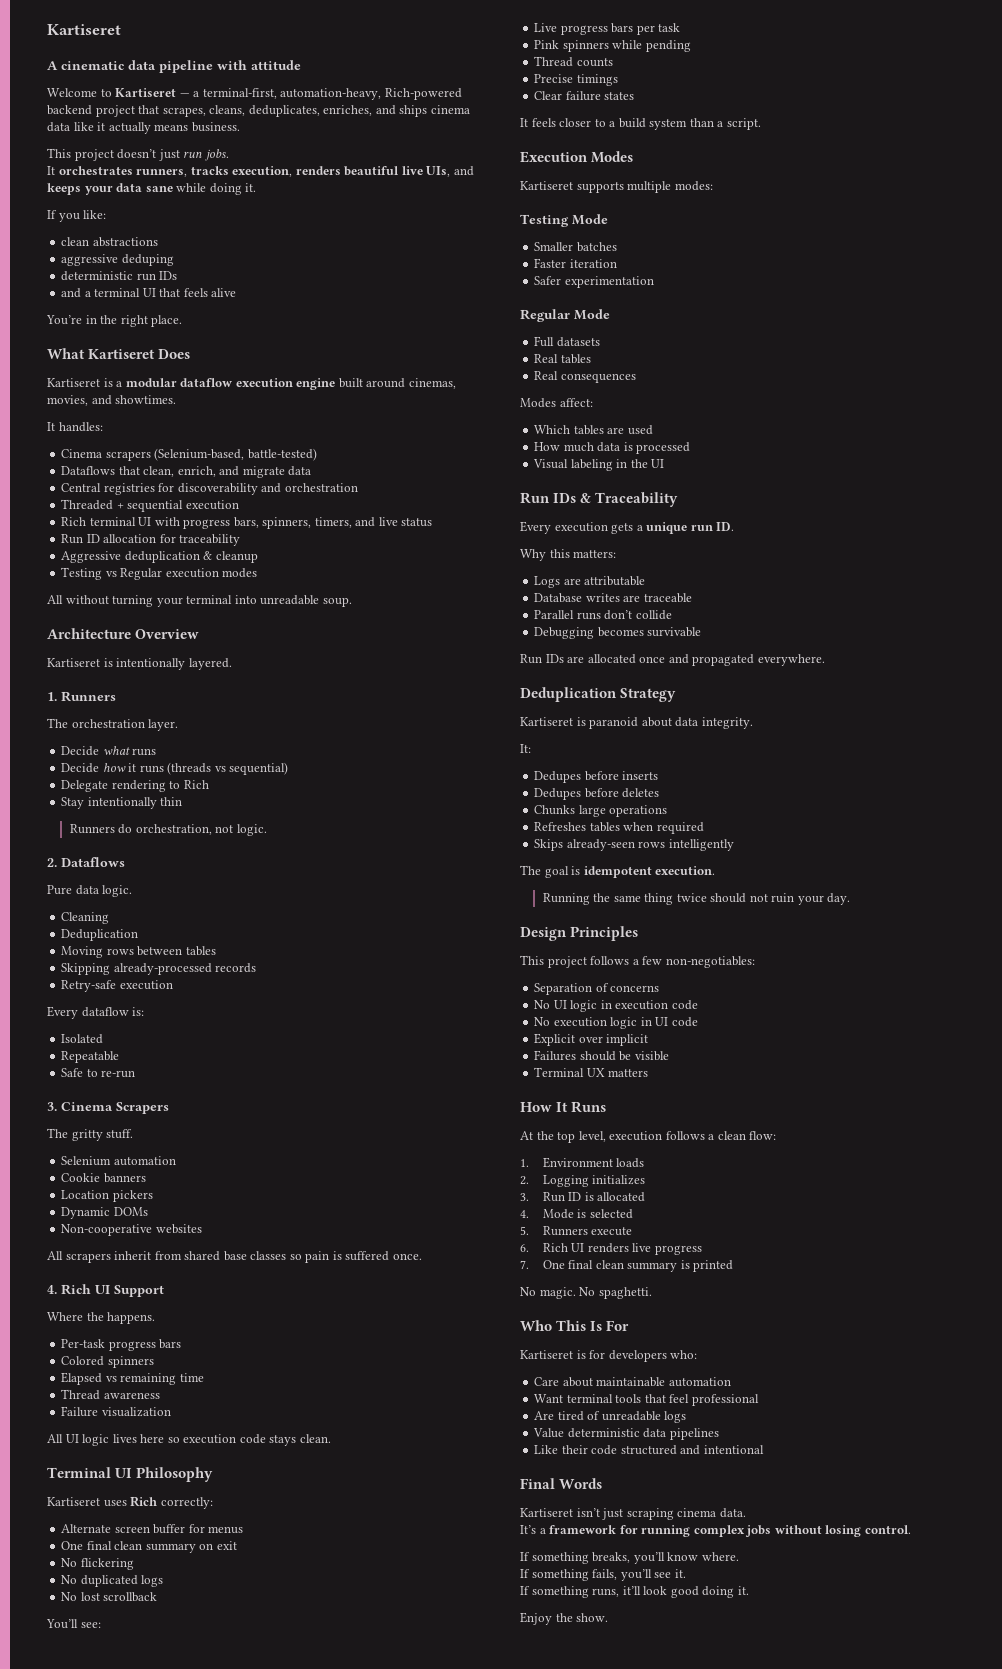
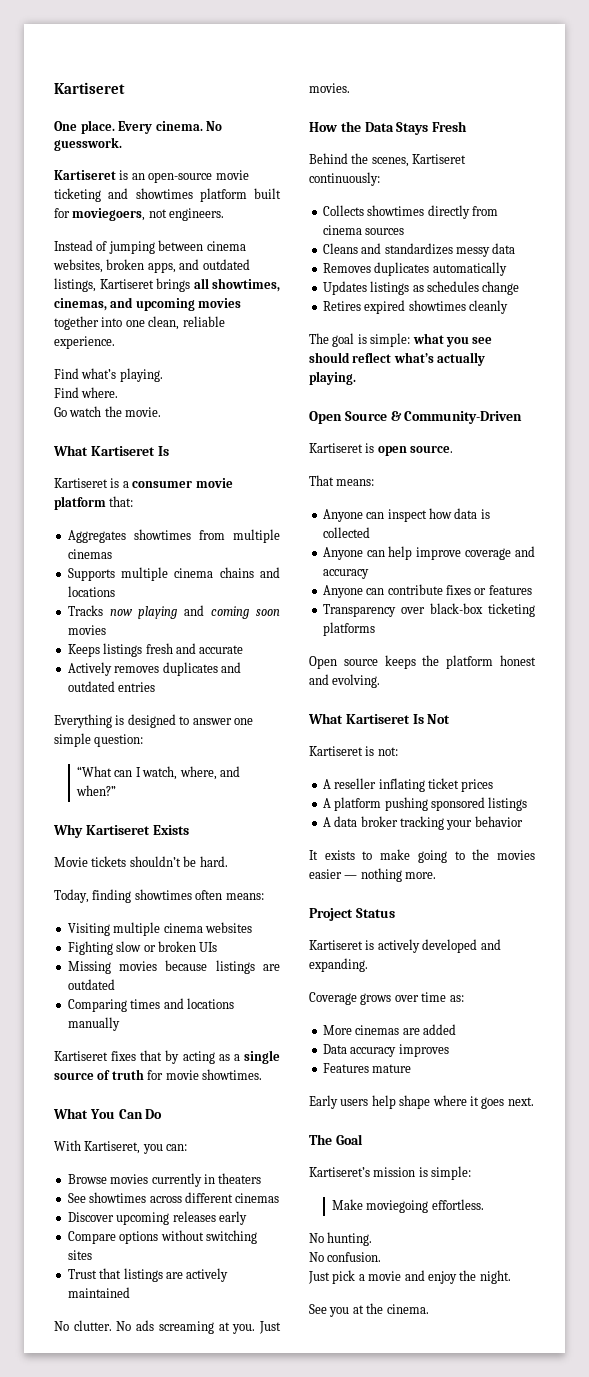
[47,60,301,73] [47,88,462,100] [47,105,470,117] [47,122,240,134] [47,148,229,161] [47,166,474,177] [47,183,257,195] [47,210,107,222] [61,237,158,247] [61,254,174,266] [61,271,178,281] [61,288,237,298] [46,315,183,327] [47,348,191,359] A cinematic data pipeline with attitude // Welcome to Kartiseret — a terminal-first, automation-heavy, Rich-powered backend project that scrapes, cleans, deduplicates, enriches, and ships cinema data like it actually means business. // This project doesn’t just run jobs. // It orchestrates runners, tracks execution, renders beautiful live UIs, and keeps your data sane while doing it. // If you like: // clean abstractions // aggressive deduping // deterministic run IDs // and a terminal UI that feels alive // You’re in the right place. // What Kartiseret Does -> [54,120,223,134] [54,137,122,151] [54,170,249,183] [54,188,281,202] [54,208,225,221] [54,240,246,254] [53,259,250,273] [54,278,280,292] [54,297,242,311] [54,316,225,330] [54,336,115,349] [54,368,163,382] [54,387,119,398] [54,406,162,417] [53,445,169,456] One place. Every cinema. No guesswork. // Kartiseret is an open-source movie ticketing and showtimes platform built for moviegoers, not engineers. // Instead of jumping between cinema websites, broken apps, and outdated listings, Kartiseret brings all showtimes, cinemas, and upcoming movies together into one clean, reliable experience. // Find what’s playing. // Find where. // Go watch the movie. // What Kartiseret Is
[125,378,456,390] [47,395,177,406] [47,422,103,432] [61,448,317,461] [61,466,312,478] [61,483,358,495] [61,499,239,512] [61,517,433,529] [61,534,241,546] [61,551,258,563] [61,567,258,580] [47,595,352,607] [47,628,200,639] [47,658,232,670] [47,691,116,702] [47,718,179,731] [61,746,157,756] [61,762,289,775] [61,780,209,792] [61,797,183,809] [69,824,267,836] [47,857,125,867] [47,885,133,897] [61,912,110,924] [61,929,139,941] [61,946,216,958] [61,963,257,975] [61,980,173,992] [47,1006,145,1019] [61,1034,104,1044] [61,1051,120,1063] [61,1068,136,1078] [47,1102,169,1114] [47,1128,134,1141] [61,1156,176,1166] [61,1173,146,1183] [61,1190,153,1202] [61,1207,148,1219] [61,1224,202,1236] [47,1251,422,1263] [47,1284,164,1297] [47,1312,156,1324] [61,1339,182,1351] [61,1356,154,1368] [61,1372,204,1385] [61,1389,160,1400] [61,1406,171,1417] [47,1434,331,1446] [47,1467,214,1482] [47,1496,213,1509] [61,1524,244,1534] [61,1541,237,1553] [61,1558,134,1570] [61,1575,164,1587] [61,1592,158,1602] [46,1619,101,1629] [534,23,681,35] [534,40,691,52] [534,56,613,67] [534,74,618,86] [534,91,635,101] [520,118,761,130] [520,151,634,163] [520,181,713,193] [520,214,608,227] [534,242,617,252] [534,258,617,268] [534,276,654,288] [520,309,610,322] [534,336,600,347] [534,354,591,364] [534,371,636,383] [520,398,593,408] [534,425,653,435] [534,442,691,454] [533,459,665,471] [520,492,679,507] [520,521,735,534] [520,549,617,561] [534,576,646,588] [534,593,692,603] [534,610,672,620] [534,627,702,639] [520,654,825,666] [520,687,677,702] [520,717,753,729] [520,744,531,753] [534,771,659,783] [534,788,660,800] [534,805,668,817] [534,822,704,834] [534,839,734,851] [520,865,716,878] [542,893,851,905] [520,926,639,941] [520,955,755,968] [534,983,660,995] [534,1000,698,1012] [534,1017,698,1029] [534,1033,649,1046] [534,1050,669,1061] [534,1067,649,1077] [520,1101,607,1113] [520,1131,777,1143] [520,1157,645,1168] [520,1175,646,1187] [520,1192,646,1202] [520,1209,633,1219] [520,1226,633,1236] [520,1243,702,1255] [520,1260,734,1272] [520,1287,652,1299] [520,1320,630,1331] [520,1350,698,1362] [534,1377,731,1387] [534,1394,759,1406] [534,1411,687,1423] [533,1428,719,1440] [534,1445,764,1455] [520,1478,603,1489] [520,1508,746,1520] [520,1525,911,1537] [520,1552,739,1564] [520,1569,686,1581] [520,1586,749,1598] [520,1612,609,1625] modular dataflow execution engine built around cinemas, movies, and showtimes. // It handles: // Cinema scrapers (Selenium-based, battle-tested) // Dataflows that clean, enrich, and migrate data // Central registries for discoverability and orchestration // Threaded + sequential execution // Rich terminal UI with progress bars, spinners, timers, and live status // Run ID allocation for traceability // Aggressive deduplication & cleanup // Testing vs Regular execution modes // All without turning your terminal into unreadable soup. // Architecture Overview // Kartiseret is intentionally layered. // 1. Runners // The orchestration layer. // Decide what runs // Decide how it runs (threads vs sequential) // Delegate rendering to Rich // Stay intentionally thin // Runners do orchestration, not logic. // 2. Dataflows // Pure data logic. // Cleaning // Deduplication // Moving rows between tables // Skipping already-processed records // Retry-safe execution // Every dataflow is: // Isolated // Repeatable // Safe to re-run // 3. Cinema Scrapers // The gritty stuff. // Selenium automation // Cookie banners // Location pickers // Dynamic DOMs // Non-cooperative websites // All scrapers inherit from shared base classes so pain is suffered once. // 4. Rich UI Support // Where the happens. // Per-task progress bars // Colored spinners // Elapsed vs remaining time // Thread awareness // Failure visualization // All UI logic lives here so execution code stays clean. // Terminal UI Philosophy // Kartiseret uses Rich correctly: // Alternate screen buffer for menus // One final clean summary on exit // No flickering // No duplicated logs // No lost scrollback // You’ll see: // Live progress bars per task // Pink spinners while pending // Thread counts // Precise timings // Clear failure states // It feels closer to a build system than a script. // Execution Modes // Kartiseret supports multiple modes: // Testing Mode // Smaller batches // Faster iteration // Safer experimentation // Regular Mode // Full datasets // Real tables // Real consequences // Modes affect: // Which tables are used // How much data is processed // Visual labeling in the UI // Run IDs & Traceability // Every execution gets a unique run ID. // Why this matters: // Logs are attributable // Database writes are traceable // Parallel runs don’t collide // Debugging becomes survivable // Run IDs are allocated once and propagated everywhere. // Deduplication Strategy // Kartiseret is paranoid about data integrity. // It: // Dedupes before inserts // Dedupes before deletes // Chunks large operations // Refreshes tables when required // Skips already-seen rows intelligently // The goal is idempotent execution. // Running the same thing twice should not ruin your day. // Design Principles // This project follows a few non-negotiables: // Separation of concerns // No UI logic in execution code // No execution logic in UI code // Explicit over implicit // Failures should be visible // Terminal UX matters // How It Runs // At the top level, execution follows a clean flow: // 1. Environment loads // 2. Logging initializes // 3. Run ID is allocated // 4. Mode is selected // 5. Runners execute // 6. Rich UI renders live progress // 7. One final clean summary is printed // No magic. No spaghetti. // Who This Is For // Kartiseret is for developers who: // Care about maintainable automation // Want terminal tools that feel professional // Are tired of unreadable logs // Value deterministic data pipelines // Like their code structured and intentional // Final Words // Kartiseret isn’t just scraping cinema data. // It’s a framework for running complex jobs without losing control. // If something breaks, you’ll know where. // If something fails, you’ll see it. // If something runs, it’ll look good doing it. // Enjoy the show. -> [132,478,233,488] [54,496,134,510] [67,529,280,543] [67,549,112,559] [67,567,280,581] [67,586,115,597] [67,605,280,619] [67,625,106,635] [67,643,244,657] [67,662,241,676] [67,681,156,692] [54,714,253,728] [54,733,144,747] [77,766,240,780] [76,785,117,796] [53,824,189,838] [54,856,228,867] [54,889,264,903] [67,922,252,936] [67,941,218,955] [67,960,280,974] [67,979,115,990] [67,998,234,1012] [67,1017,120,1031] [54,1050,280,1064] [54,1069,262,1080] [53,1108,163,1119] [54,1140,188,1154] [67,1173,262,1187] [67,1192,280,1203] [67,1211,247,1225] [67,1230,257,1244] [67,1250,92,1260] [67,1268,229,1282] [67,1287,130,1298] [54,1320,281,1334] [309,83,350,93] [309,121,468,135] [309,153,467,167] [309,172,380,186] [322,205,498,219] [322,225,405,235] [322,243,516,257] [322,262,507,276] [322,281,520,295] [322,300,508,314] [309,333,493,347] [309,352,486,366] [309,371,356,385] [309,411,523,424] [309,443,454,456] [309,475,375,486] [322,508,490,522] [322,527,370,538] [322,546,535,560] [322,569,369,579] [322,584,532,598] [322,603,535,617] [322,622,375,636] [309,655,536,669] [309,674,381,688] [308,713,451,724] [309,746,398,756] [322,778,494,792] [322,797,528,811] [322,816,523,830] [309,849,535,863] [309,868,437,882] [309,908,395,921] [309,939,501,953] [309,958,368,972] [309,992,464,1005] [322,1024,456,1035] [322,1044,449,1057] [322,1063,412,1073] [309,1095,534,1109] [309,1134,363,1145] [309,1166,472,1180] [332,1199,484,1213] [309,1232,373,1246] [309,1252,382,1262] [308,1270,511,1284] [309,1303,429,1317] consumer movie platform that: // Aggregates showtimes from multiple cinemas // Supports multiple cinema chains and locations // Tracks now playing and coming soon movies // Keeps listings fresh and accurate // Actively removes duplicates and outdated entries // Everything is designed to answer one simple question: // “What can I watch, where, and when?” // Why Kartiseret Exists // Movie tickets shouldn’t be hard. // Today, finding showtimes often means: // Visiting multiple cinema websites // Fighting slow or broken UIs // Missing movies because listings are outdated // Comparing times and locations manually // Kartiseret fixes that by acting as a single source of truth for movie showtimes. // What You Can Do // With Kartiseret, you can: // Browse movies currently in theaters // See showtimes across different cinemas // Discover upcoming releases early // Compare options without switching sites // Trust that listings are actively maintained // No clutter. No ads screaming at you. Just movies. // How the Data Stays Fresh // Behind the scenes, Kartiseret continuously: // Collects showtimes directly from cinema sources // Cleans and standardizes messy data // Removes duplicates automatically // Updates listings as schedules change // Retires expired showtimes cleanly // The goal is simple: what you see should reflect what’s actually playing. // Open Source & Community-Driven // Kartiseret is open source. // That means: // Anyone can inspect how data is collected // Anyone can help improve coverage and accuracy // Anyone can contribute fixes or features // Transparency over black-box ticketing platforms // Open source keeps the platform honest and evolving. // What Kartiseret Is Not // Kartiseret is not: // A reseller inflating ticket prices // A platform pushing sponsored listings // A data broker tracking your behavior // It exists to make going to the movies easier — nothing more. // Project Status // Kartiseret is actively developed and expanding. // Coverage grows over time as: // More cinemas are added // Data accuracy improves // Features mature // Early users help shape where it goes next. // The Goal // Kartiseret’s mission is simple: // Make moviegoing effortless. // No hunting. // No confusion. // Just pick a movie and enjoy the night. // See you at the cinema.

